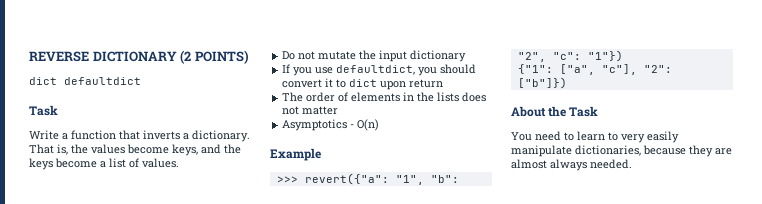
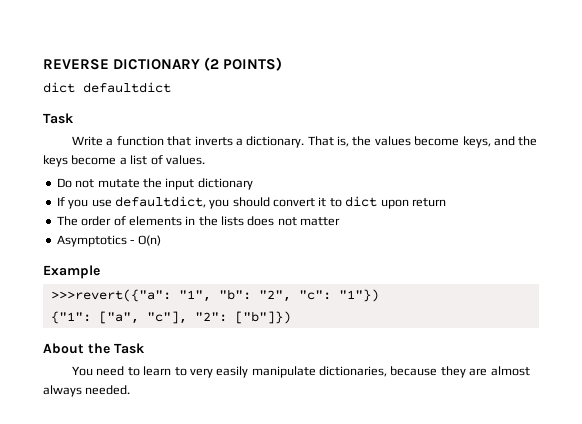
[276,173,389,185] >>> revert({"a": -> [50,289,171,302] >>>revert({"a":

